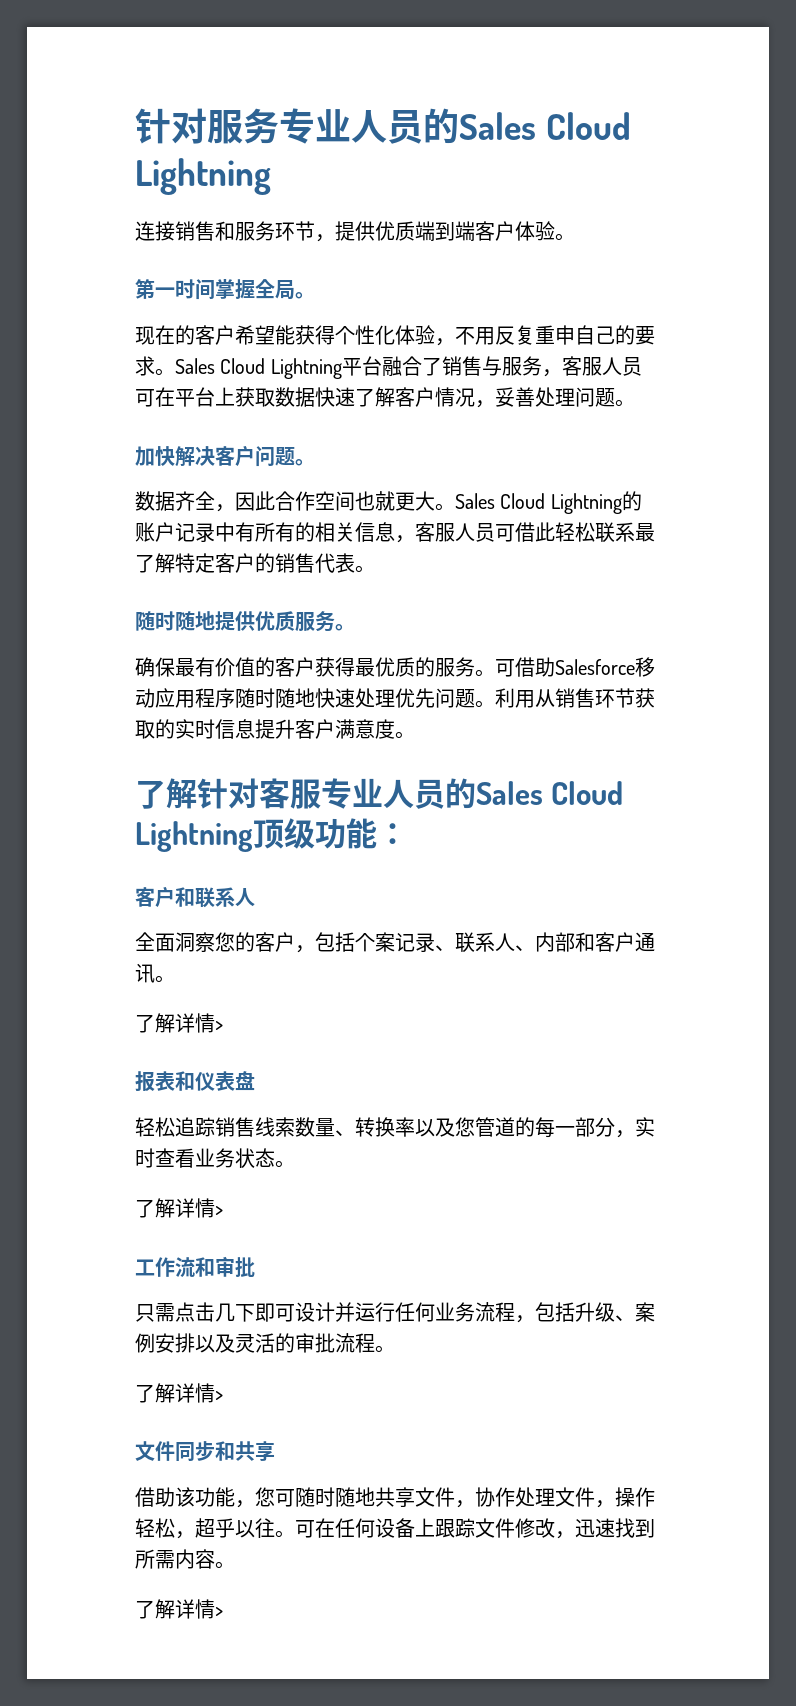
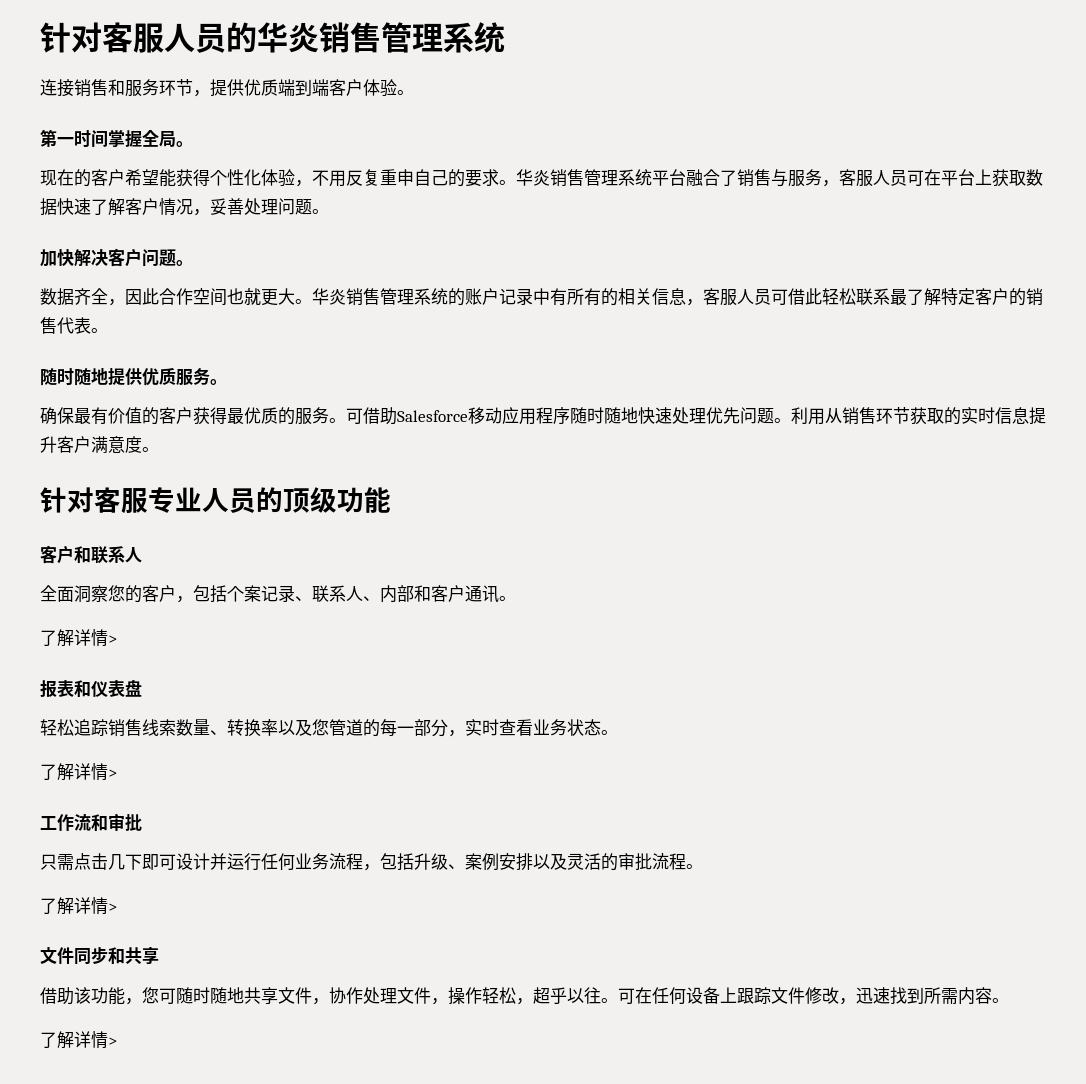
[135,108,631,144] [135,158,271,195] 针对服务专业人员的Sales Cloud Lightning -> [40,22,505,53] 针对客服人员的华炎销售管理系统
[175,358,342,379] Sales Cloud Lightning -> [516,169,652,187] 华炎销售管理系统
[455,493,622,514] Sales Cloud Lightning -> [312,288,448,306] 华炎销售管理系统
[135,778,197,809] 了解 -> (159, 449) none
[476,781,624,805] [135,821,253,852] Sales Cloud Lightning -> (283, 500) none
[377,823,408,845] ： -> (391, 500) none

